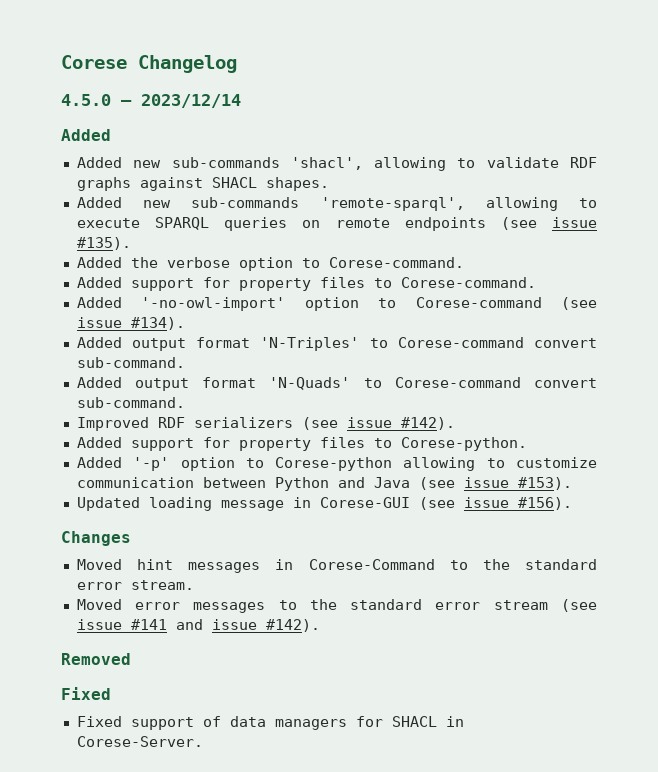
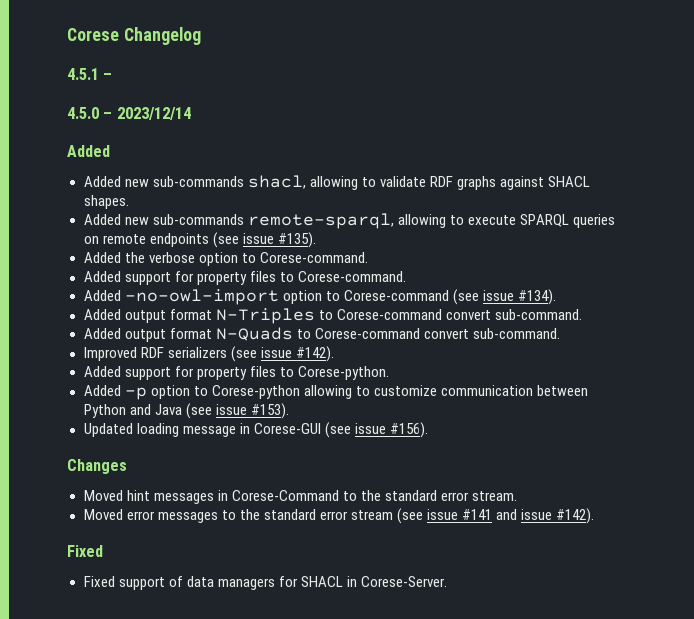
(237, 64) none -> [67,68,113,80] // 4.5.1 –
[290,157,363,170] 'shacl', -> [247,175,306,189] shacl,
[320,197,465,211] 'remote-sparql', -> [247,213,394,229] remote-sparql,
[141,297,286,311] '-no-owl-import' -> [124,289,279,305] -no-owl-import
[260,337,360,351] 'N-Triples' -> [215,308,315,324] N-Triples
[269,377,351,390] 'N-Quads' -> [215,327,293,341] N-Quads
[133,457,170,471] '-p' -> [124,387,147,400] -p
[61,653,131,665] // Removed -> (595, 516) none

